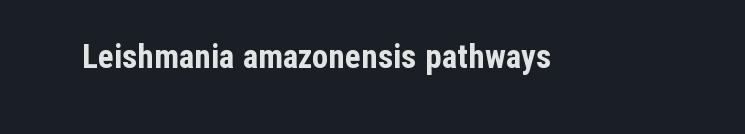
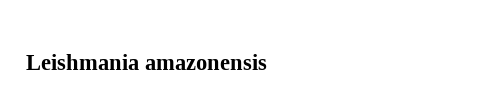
[424,43,551,75] pathways -> (268, 62) none

